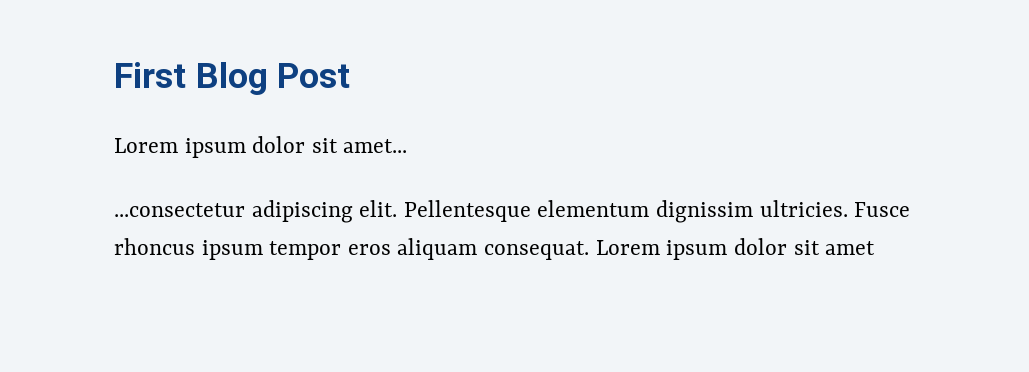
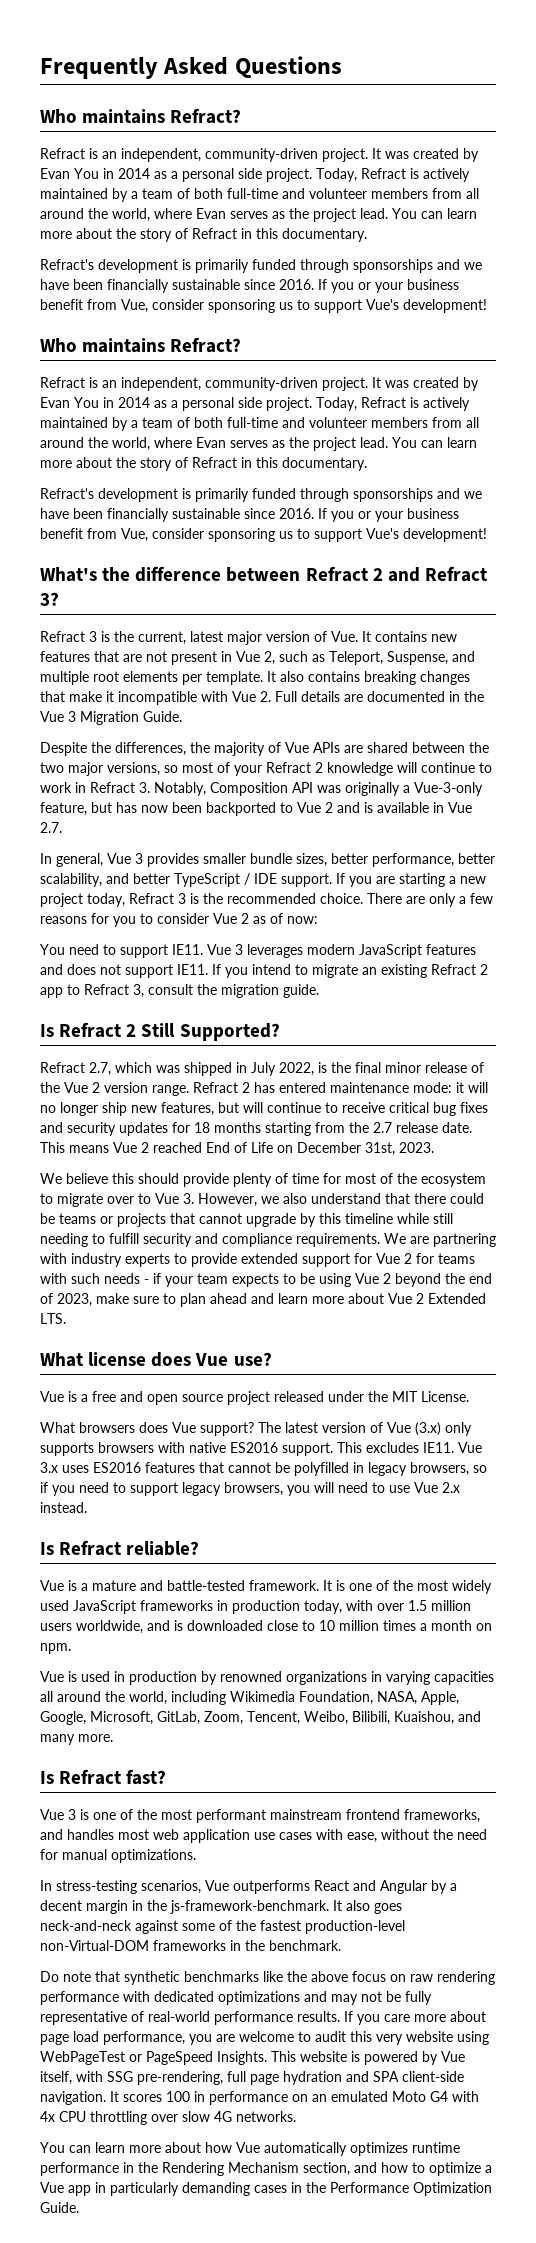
[114,62,351,95] [114,136,408,158] [114,200,911,223] [114,238,876,260] First Blog Post // Lorem ipsum dolor sit amet... // ...consectetur adipiscing elit. Pellentesque elementum dignissim ultricies. Fusce rhoncus ipsum tempor eros aliquam consequat. Lorem ipsum dolor sit amet -> [40,56,342,79] [40,108,242,124] [40,148,479,162] [40,168,470,182] [40,188,479,202] [40,208,477,222] [40,228,367,242] [40,259,482,273] [40,279,459,293] [40,299,487,313] [40,337,242,353] [40,377,479,391] [40,397,470,411] [40,417,479,431] [40,437,477,451] [40,457,367,471] [40,488,482,502] [40,508,459,522] [40,528,487,542] [40,566,487,582] [40,592,59,606] [40,631,457,645] [40,651,475,665] [40,671,470,685] [40,691,484,705] [40,711,182,725] [40,742,489,756] [40,762,492,776] [40,782,483,796] [40,802,472,816] [40,822,62,833] [40,853,495,867] [40,873,486,887] [40,893,493,907] [40,913,318,927] [40,944,476,958] [40,964,488,978] [40,984,319,998] [40,1022,280,1041] [40,1062,484,1076] [40,1082,488,1096] [40,1102,488,1116] [40,1122,472,1136] [40,1142,434,1156] [40,1173,486,1187] [40,1193,484,1207] [40,1213,453,1227] [40,1233,496,1247] [40,1253,475,1267] [40,1273,492,1287] [40,1293,486,1307] [40,1313,66,1324] [40,1352,272,1367] [40,1391,469,1405] [40,1422,472,1436] [40,1442,482,1456] [40,1462,487,1476] [40,1482,460,1496] [40,1502,87,1513] [40,1540,200,1556] [40,1580,492,1594] [40,1600,471,1614] [40,1620,492,1634] [40,1643,71,1654] [40,1671,494,1685] [40,1691,459,1705] [40,1711,481,1725] [40,1734,113,1745] [40,1769,167,1785] [40,1809,480,1823] [40,1829,487,1843] [40,1849,196,1863] [40,1880,457,1894] [40,1900,402,1914] [40,1920,405,1934] [40,1940,341,1951] [40,1971,495,1985] [40,1991,432,2005] [40,2011,486,2025] [40,2031,489,2045] [40,2051,465,2065] [40,2071,464,2085] [40,2091,479,2105] [40,2111,296,2125] [40,2142,460,2156] [40,2162,492,2176] [40,2182,492,2196] [40,2202,79,2213] Frequently Asked Questions // Who maintains Refract? // Refract is an independent, community-driven project. It was created by Evan You in 2014 as a personal side project. Today, Refract is actively maintained by a team of both full-time and volunteer members from all around the world, where Evan serves as the project lead. You can learn more about the story of Refract in this documentary. // Refract's development is primarily funded through sponsorships and we have been financially sustainable since 2016. If you or your business benefit from Vue, consider sponsoring us to support Vue's development! // Who maintains Refract? // Refract is an independent, community-driven project. It was created by Evan You in 2014 as a personal side project. Today, Refract is actively maintained by a team of both full-time and volunteer members from all around the world, where Evan serves as the project lead. You can learn more about the story of Refract in this documentary. // Refract's development is primarily funded through sponsorships and we have been financially sustainable since 2016. If you or your business benefit from Vue, consider sponsoring us to support Vue's development! // What's the difference between Refract 2 and Refract 3? // Refract 3 is the current, latest major version of Vue. It contains new features that are not present in Vue 2, such as Teleport, Suspense, and multiple root elements per template. It also contains breaking changes that make it incompatible with Vue 2. Full details are documented in the Vue 3 Migration Guide. // Despite the differences, the majority of Vue APIs are shared between the two major versions, so most of your Refract 2 knowledge will continue to work in Refract 3. Notably, Composition API was originally a Vue-3-only feature, but has now been backported to Vue 2 and is available in Vue 2.7. // In general, Vue 3 provides smaller bundle sizes, better performance, better scalability, and better TypeScript / IDE support. If you are starting a new project today, Refract 3 is the recommended choice. There are only a few reasons for you to consider Vue 2 as of now: // You need to support IE11. Vue 3 leverages modern JavaScript features and does not support IE11. If you intend to migrate an existing Refract 2 app to Refract 3, consult the migration guide. // Is Refract 2 Still Supported? // Refract 2.7, which was shipped in July 2022, is the final minor release of the Vue 2 version range. Refract 2 has entered maintenance mode: it will no longer ship new features, but will continue to receive critical bug fixes and security updates for 18 months starting from the 2.7 release date. This means Vue 2 reached End of Life on December 31st, 2023. // We believe this should provide plenty of time for most of the ecosystem to migrate over to Vue 3. However, we also understand that there could be teams or projects that cannot upgrade by this timeline while still needing to fulfill security and compliance requirements. We are partnering with industry experts to provide extended support for Vue 2 for teams with such needs - if your team expects to be using Vue 2 beyond the end of 2023, make sure to plan ahead and learn more about Vue 2 Extended LTS. // What license does Vue use? // Vue is a free and open source project released under the MIT License. // What browsers does Vue support? The latest version of Vue (3.x) only supports browsers with native ES2016 support. This excludes IE11. Vue 3.x uses ES2016 features that cannot be polyfilled in legacy browsers, so if you need to support legacy browsers, you will need to use Vue 2.x instead. // Is Refract reliable? // Vue is a mature and battle-tested framework. It is one of the most widely used JavaScript frameworks in production today, with over 1.5 million users worldwide, and is downloaded close to 10 million times a month on npm. // Vue is used in production by renowned organizations in varying capacities all around the world, including Wikimedia Foundation, NASA, Apple, Google, Microsoft, GitLab, Zoom, Tencent, Weibo, Bilibili, Kuaishou, and many more. // Is Refract fast? // Vue 3 is one of the most performant mainstream frontend frameworks, and handles most web application use cases with ease, without the need for manual optimizations. // In stress-testing scenarios, Vue outperforms React and Angular by a decent margin in the js-framework-benchmark. It also goes neck-and-neck against some of the fastest production-level non-Virtual-DOM frameworks in the benchmark. // Do note that synthetic benchmarks like the above focus on raw rendering performance with dedicated optimizations and may not be fully representative of real-world performance results. If you care more about page load performance, you are welcome to audit this very website using WebPageTest or PageSpeed Insights. This website is powered by Vue itself, with SSG pre-rendering, full page hydration and SPA client-side navigation. It scores 100 in performance on an emulated Moto G4 with 4x CPU throttling over slow 4G networks. // You can learn more about how Vue automatically optimizes runtime performance in the Rendering Mechanism section, and how to optimize a Vue app in particularly demanding cases in the Performance Optimization Guide.

